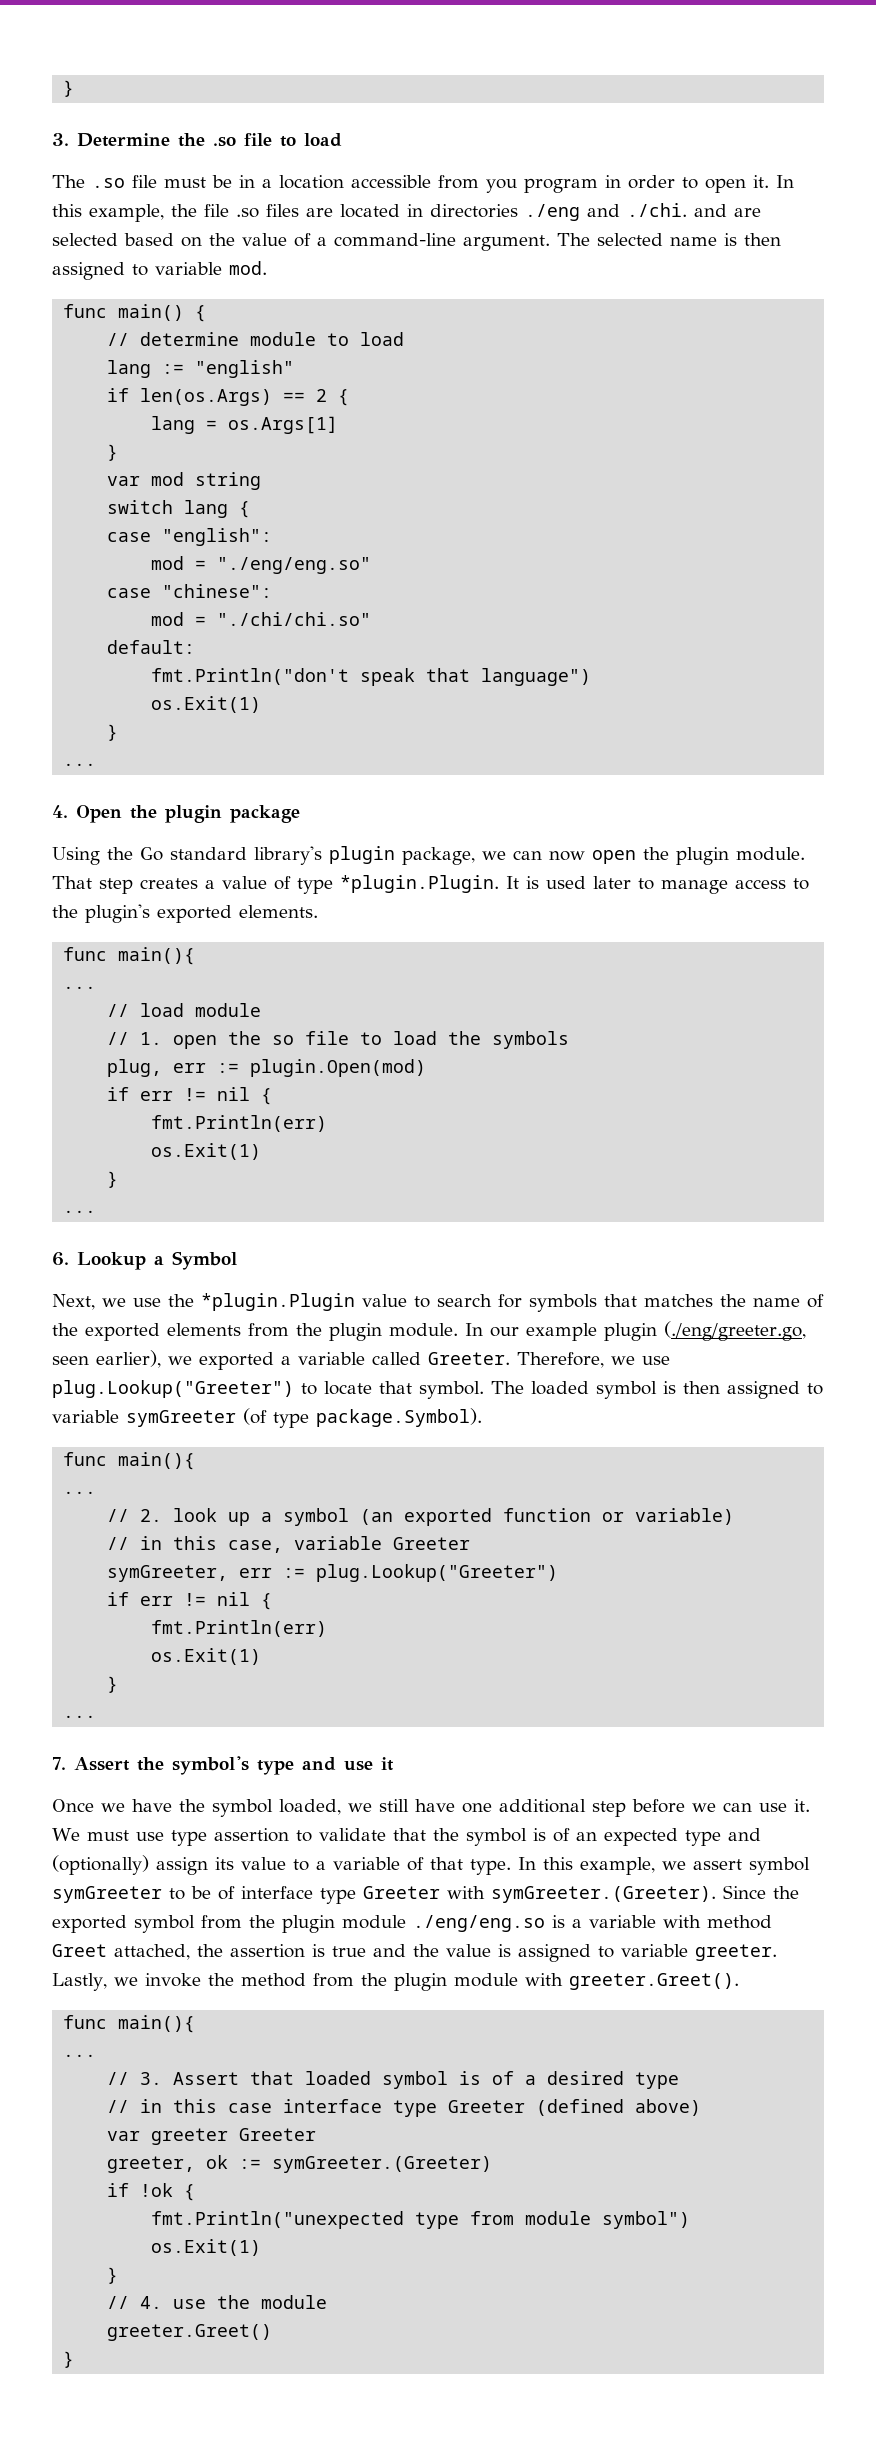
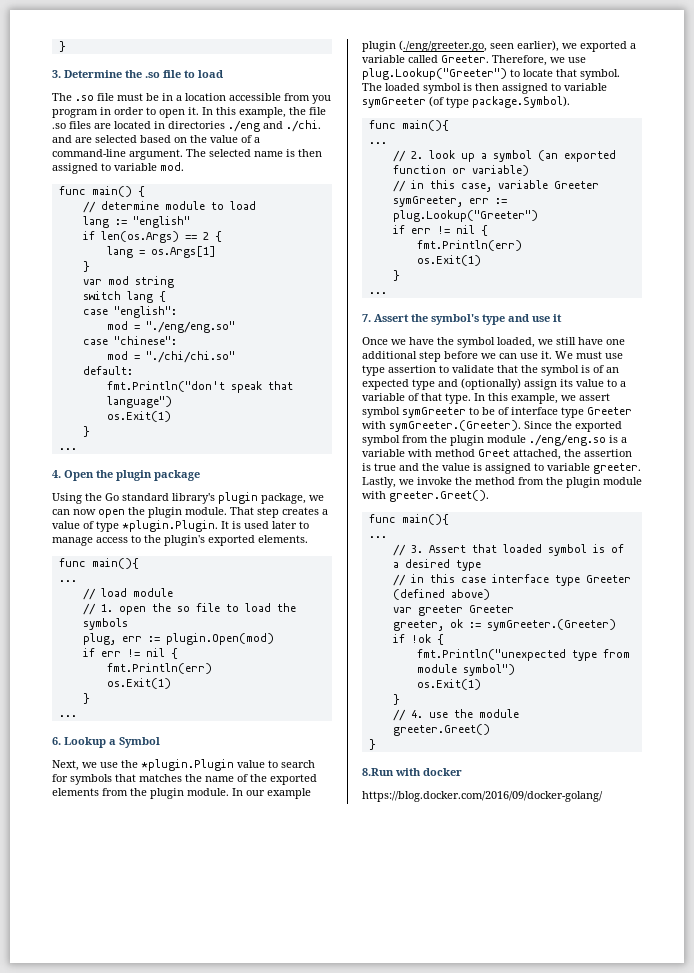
(75, 2359) none -> [362,768,462,776] [362,791,603,802] // 8.Run with docker // https://blog.docker.com/2016/09/docker-golang/

